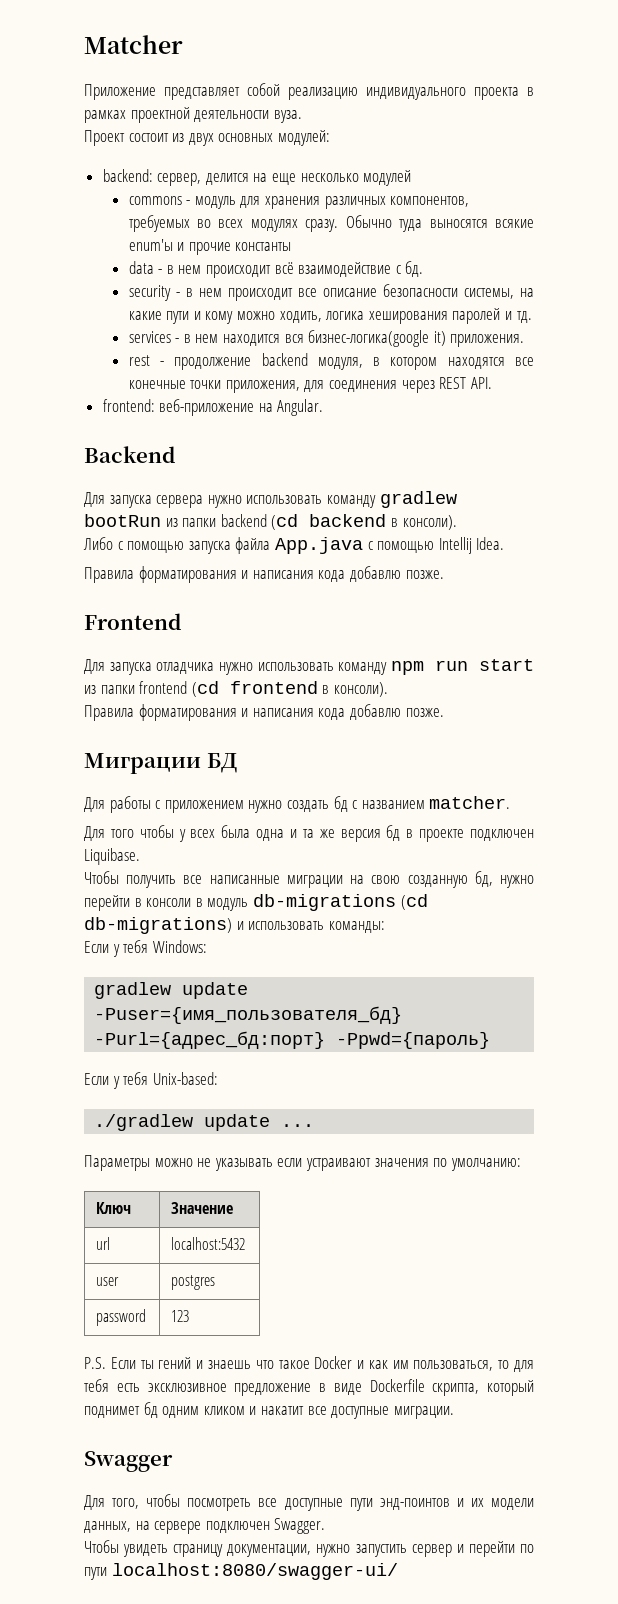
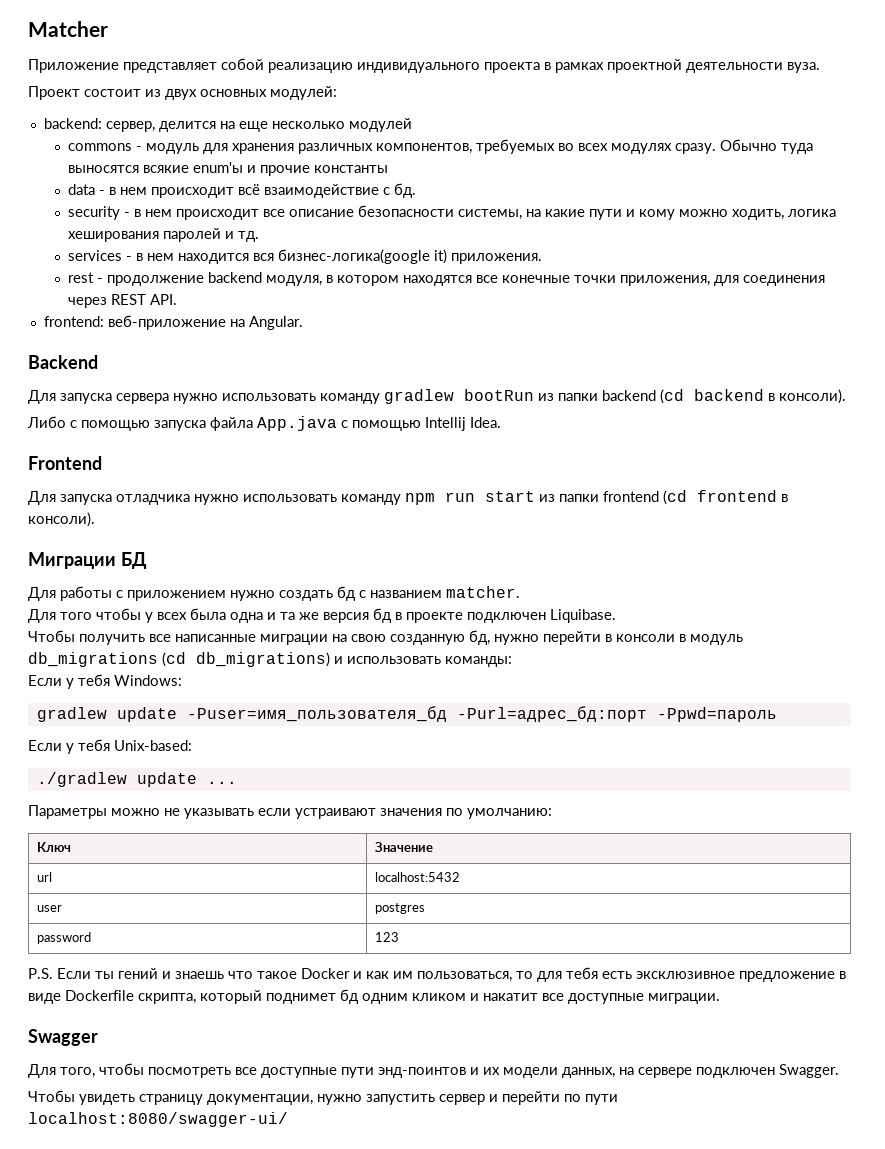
[84,566,444,583] // Правила форматирования и написания кода добавлю позже. -> (501, 422) none
[84,704,444,721] // Правила форматирования и написания кода добавлю позже. -> (95, 519) none
[252,894,428,911] [84,917,232,934] db-migrations (cd db-migrations) -> [28,652,330,667] db_migrations (cd db_migrations)
[94,1006,403,1024] [94,1031,491,1049] -Puser={имя_пользователя_бд} -Purl={адрес_бд:порт} -Ppwd={пароль} -> [186,706,777,722] -Puser=имя_пользователя_бд -Purl=адрес_бд:порт -Ppwd=пароль

